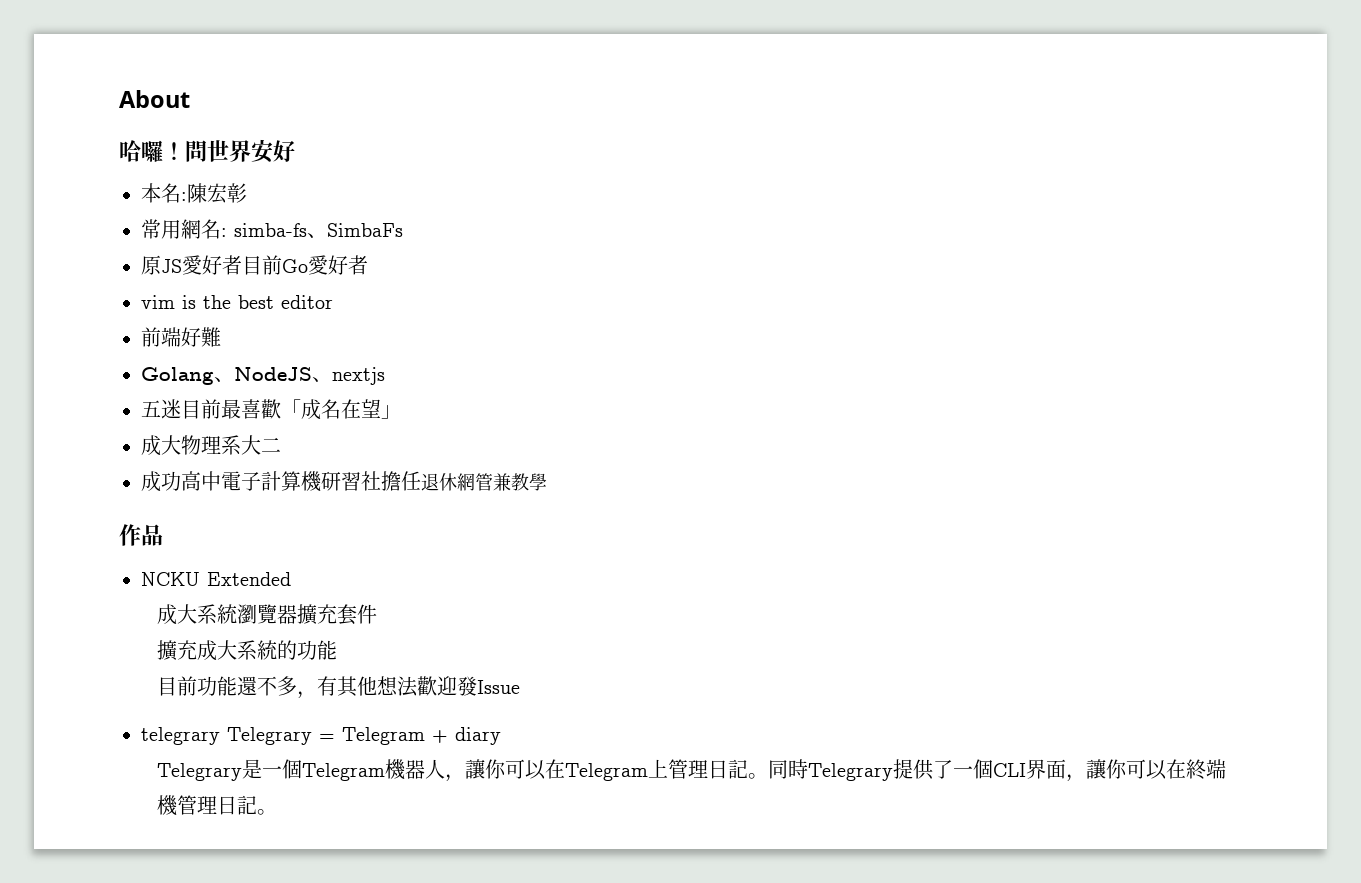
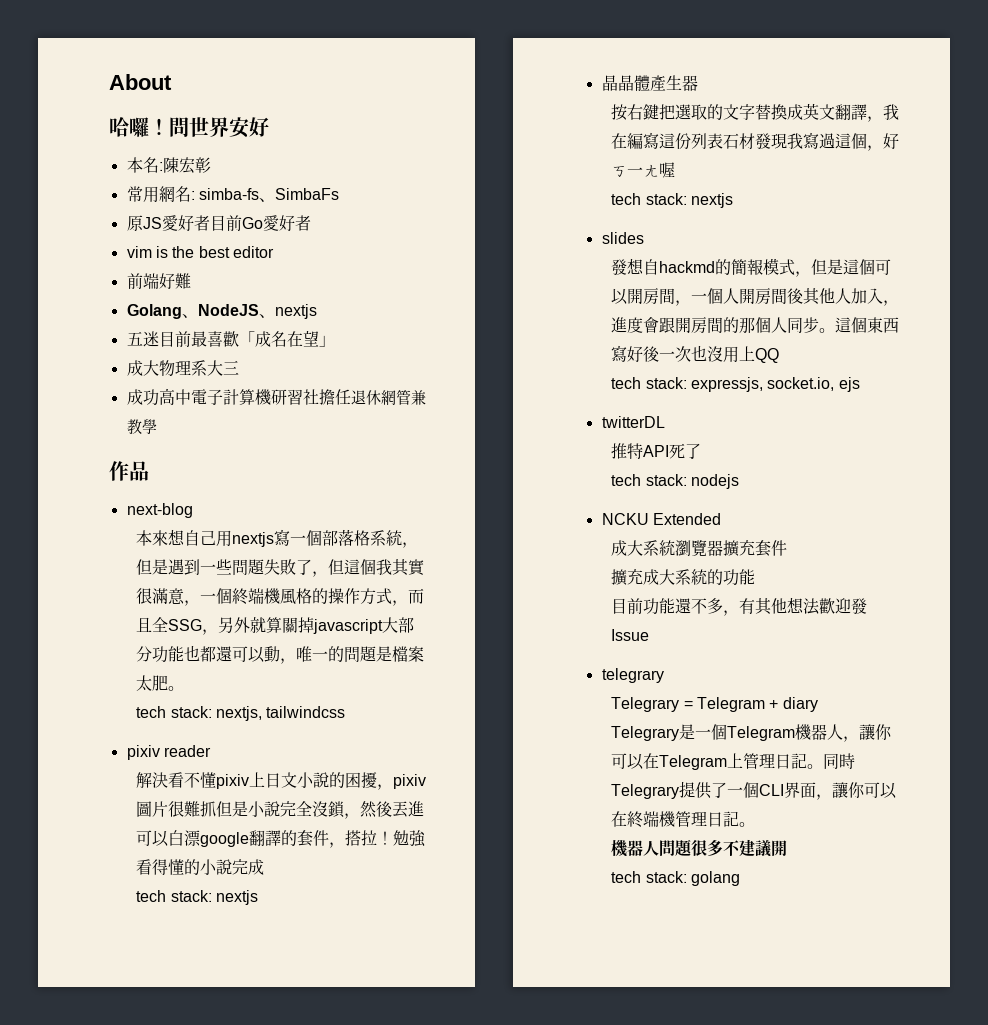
[261,437,281,453] 二 -> [222,360,239,375] 三
(163, 535) none -> [126,503,193,518] [136,529,419,548] [136,559,426,577] [136,588,425,606] [136,617,415,635] [136,645,425,664] [136,675,185,691] [136,706,346,721] [126,745,211,760] [136,772,427,790] [136,801,425,819] [136,830,427,848] [136,859,265,875] [136,890,258,905] [601,75,698,91] [611,103,900,122] [611,132,900,151] [611,162,676,178] [611,193,733,208] [601,232,644,244] [611,258,892,277] [611,288,900,306] [611,317,900,334] [611,345,780,363] [611,377,860,392] [601,416,665,428] [611,443,702,460] [611,474,739,489] // next-blog // 本來想自己用nextjs寫一個部落格系統，但是遇到一些問題失敗了，但這個我其實很滿意，一個終端機風格的操作方式，而且全SSG，另外就算關掉javascript大部分功能也都還可以動，唯一的問題是檔案太肥。 // tech stack: nextjs, tailwindcss // pixiv reader // 解決看不懂pixiv上日文小說的困擾，pixiv圖片很難抓但是小說完全沒鎖，然後丟進可以白漂google翻譯的套件，搭拉！勉強看得懂的小說完成 // tech stack: nextjs // 晶晶體產生器 // 按右鍵把選取的文字替換成英文翻譯，我在編寫這份列表石材發現我寫過這個，好ㄎ一ㄤ喔 // tech stack: nextjs // slides // 發想自hackmd的簡報模式，但是這個可以開房間，一個人開房間後其他人加入，進度會跟開房間的那個人同步。這個東西寫好後一次也沒用上QQ // tech stack: expressjs, socket.io, ejs // twitterDL // 推特API死了 // tech stack: nodejs
(220, 736) none -> (664, 675) //
(278, 812) none -> [611,839,788,857] [611,871,740,886] // 機器人問題很多不建議開 // tech stack: golang

